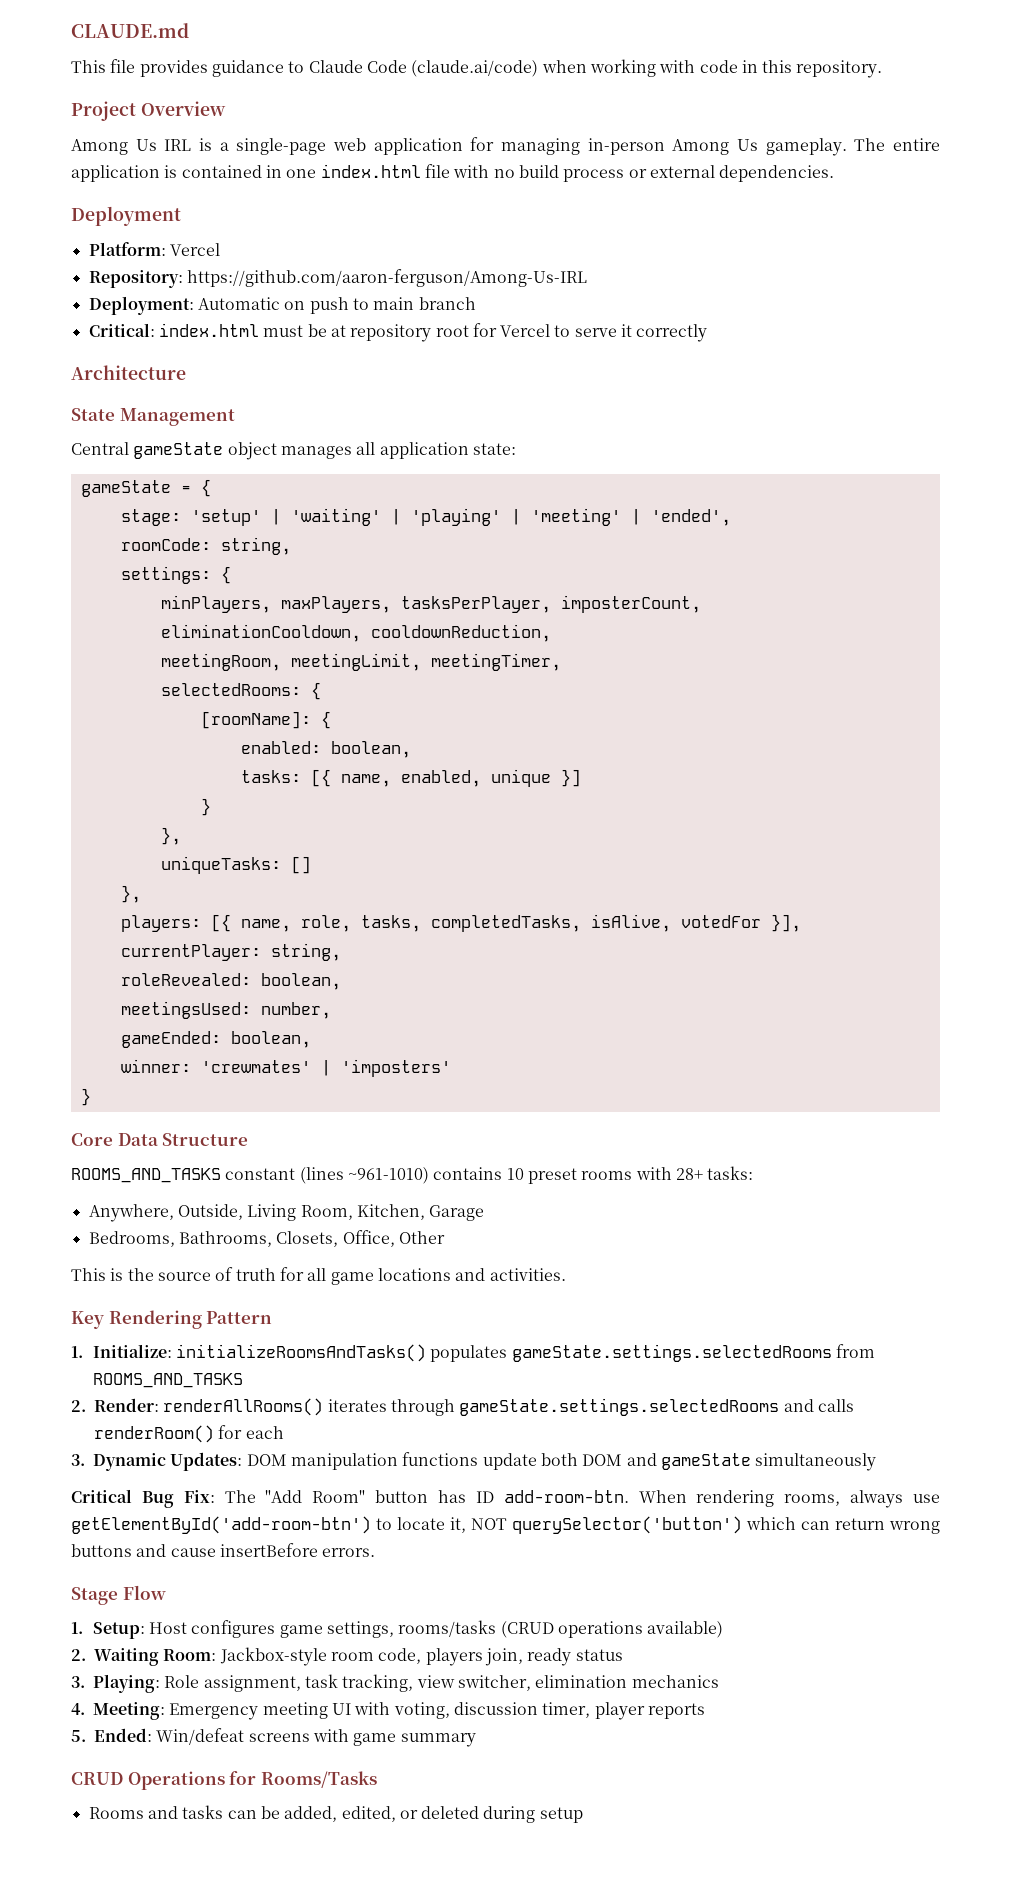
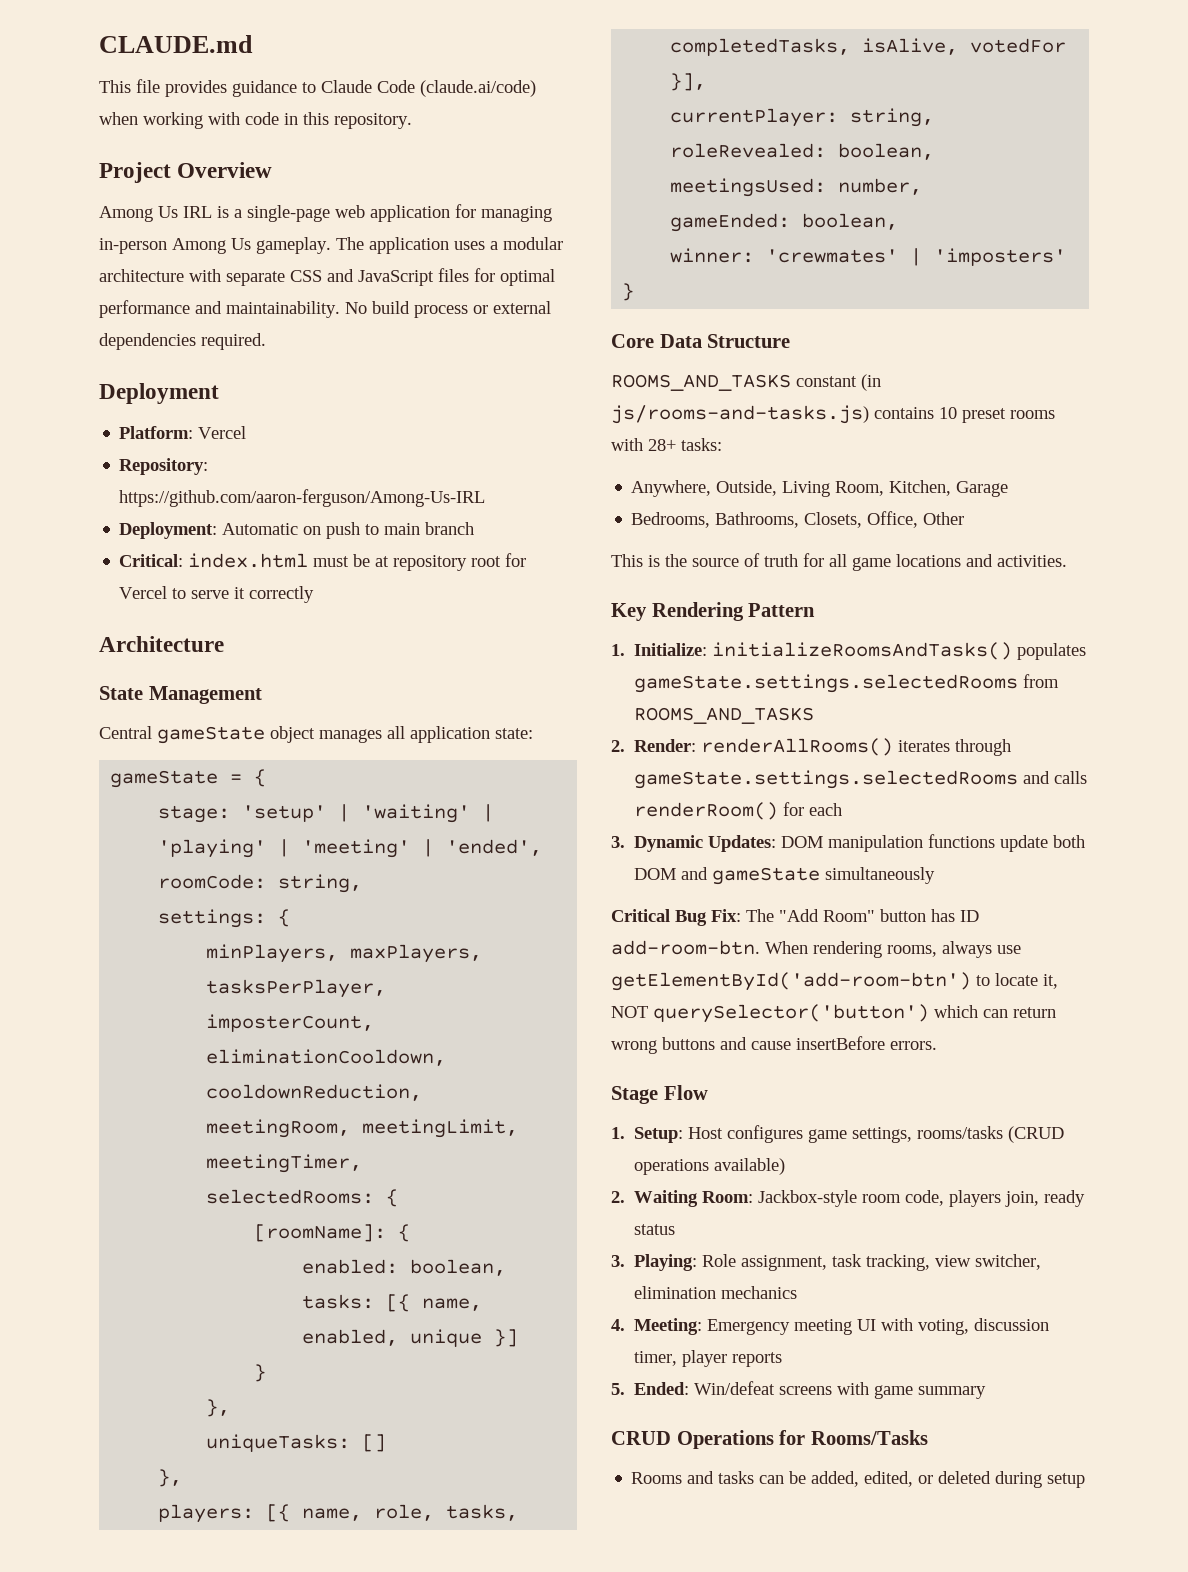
[892,138,940,151] [71,164,515,182] entire application is contained in one index.html file with no -> [369,237,563,254] [99,268,555,286] [99,300,367,318] application uses a modular architecture with separate CSS and JavaScript files for optimal performance and maintainability. No
[719,165,835,182] dependencies. -> [99,333,266,350] dependencies required.
[299,1167,429,1184] (lines ~961-1010) -> [861,374,881,391] [611,405,869,424] (in js/rooms-and-tasks.js)

